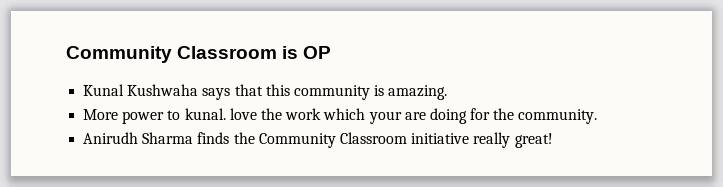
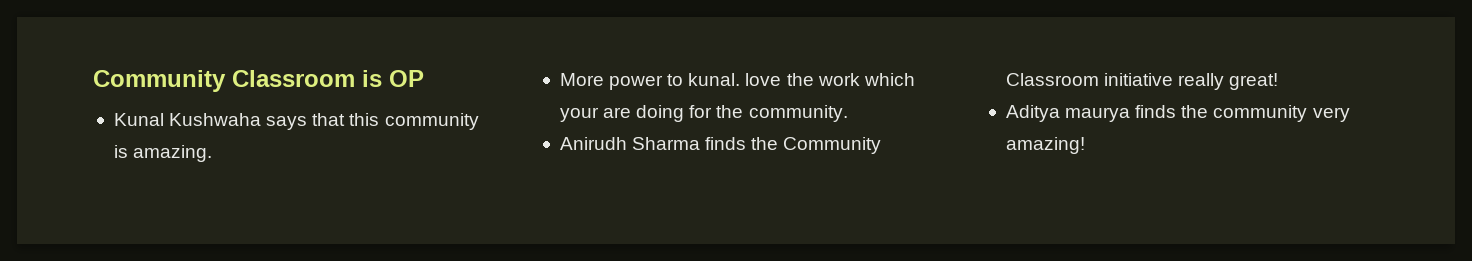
(553, 140) none -> [1005,105,1350,122] [1005,137,1085,154] // Aditya maurya finds the community very amazing!

